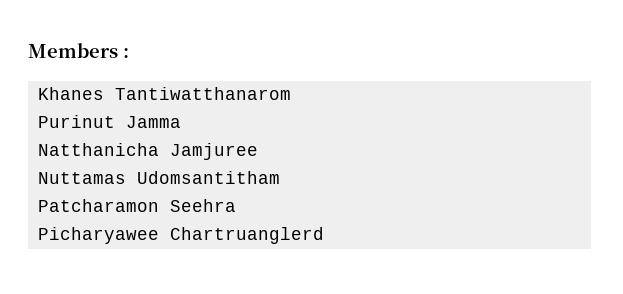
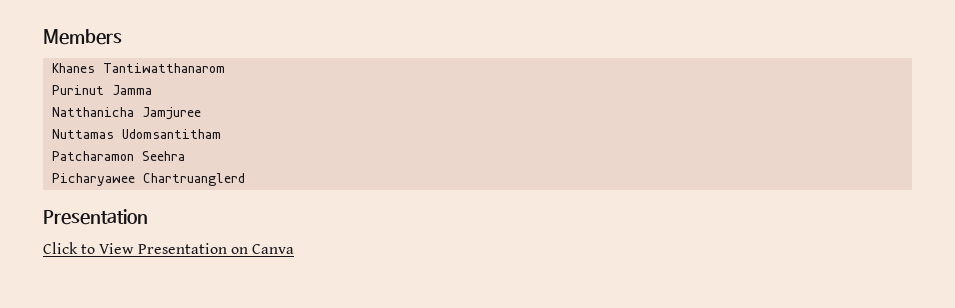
[123,48,129,58] : -> (122, 37) none
(324, 235) none -> [43,209,148,225] [43,242,294,254] // Presentation // Click to View Presentation on Canva

